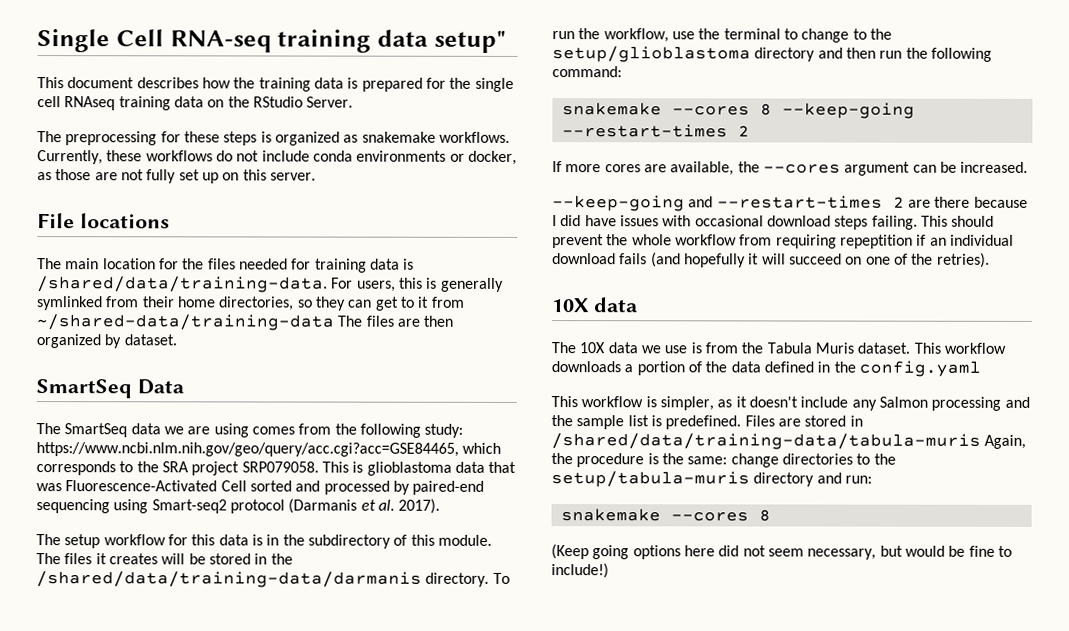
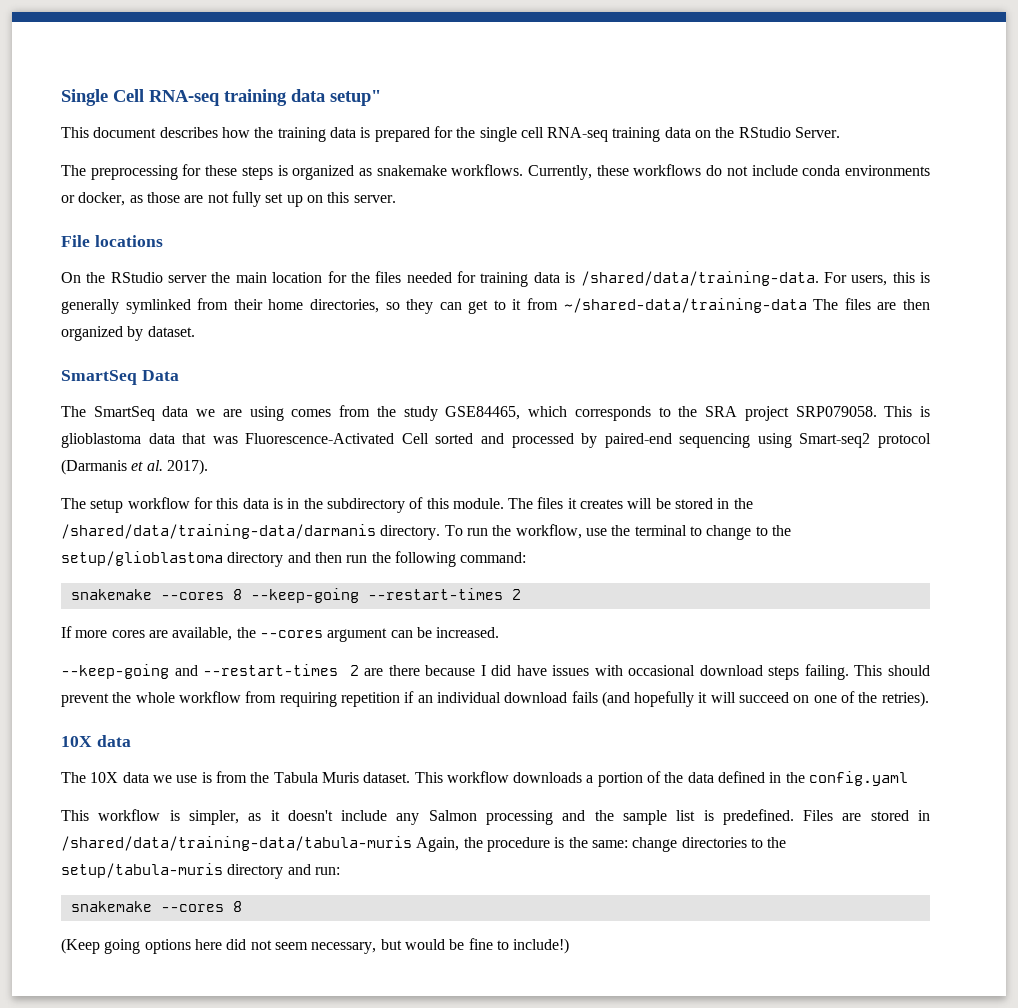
[64,96,116,111] RNAseq -> [547,127,609,142] RNA-seq
[37,258,62,270] The -> [61,272,231,283] On the RStudio server the
[359,423,464,438] [36,442,459,457] following study: https://www.ncbi.nlm.nih.gov/geo/query/acc.cgi?acc=GSE84465, -> [403,406,521,421] study GSE84465,
[839,234,913,249] repeptition -> [340,692,400,707] repetition

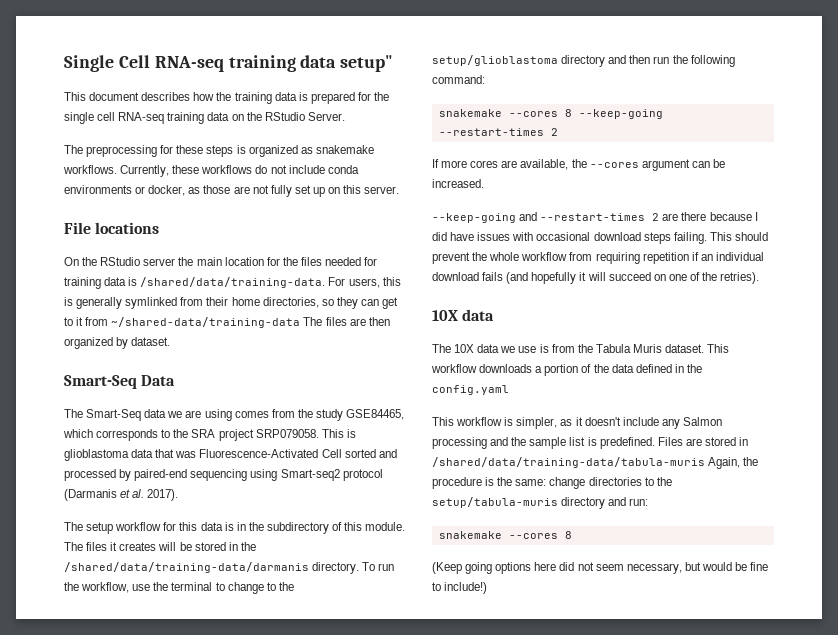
[61,370,137,385] SmartSeq -> [64,375,137,389] Smart-Seq
[93,406,155,421] SmartSeq -> [86,409,142,421] Smart-Seq

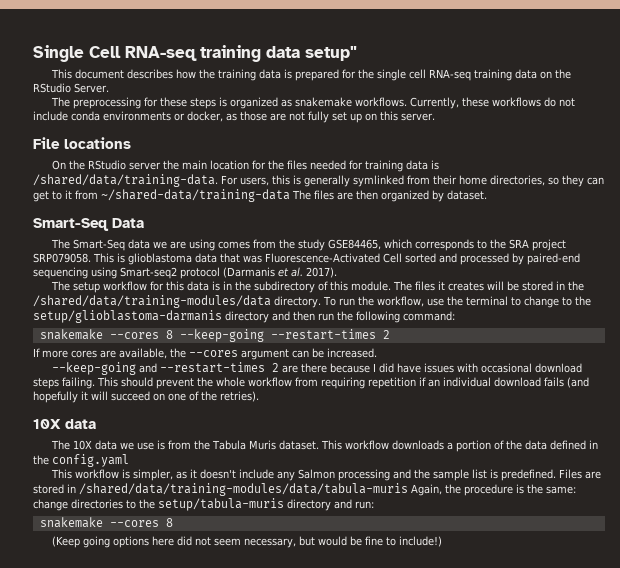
[64,562,309,573] /shared/data/training-data/darmanis -> [33,295,271,308] /shared/data/training-modules/data
[432,55,558,66] setup/glioblastoma -> [33,310,222,323] setup/glioblastoma-darmanis
[432,457,705,468] /shared/data/training-data/tabula-muris -> [79,483,408,496] /shared/data/training-modules/data/tabula-muris

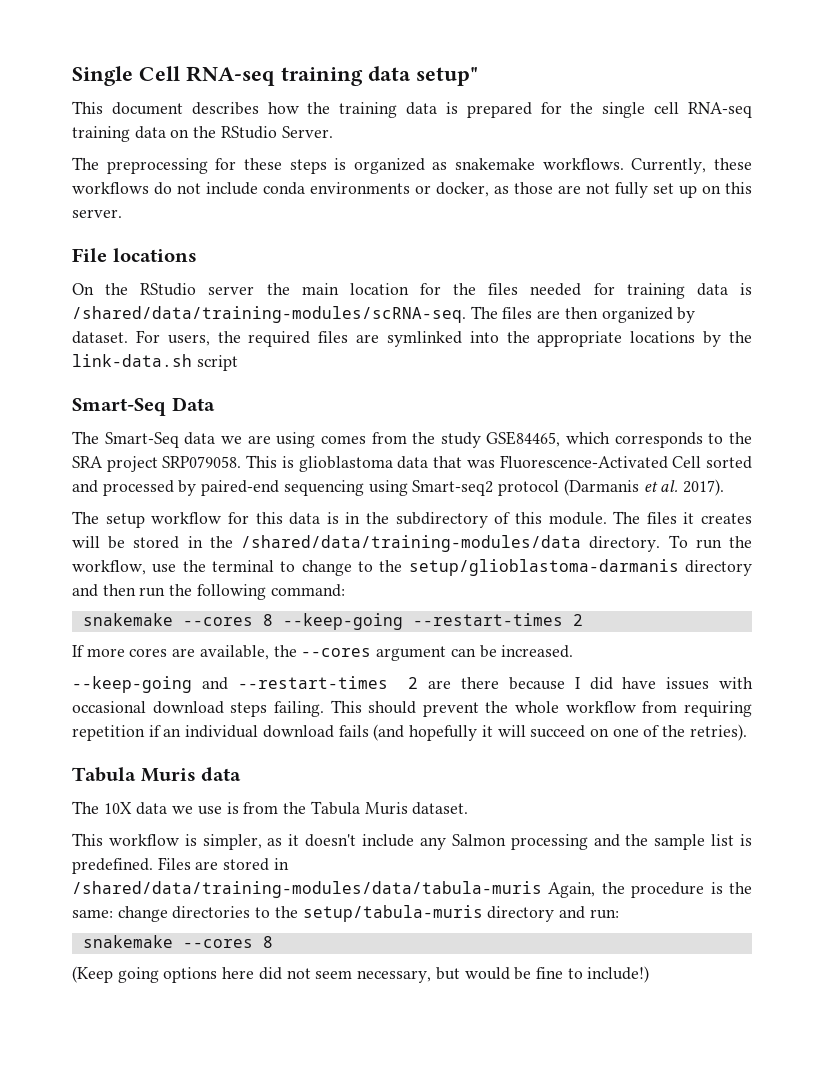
[33,174,604,187] [33,189,290,202] /shared/data/training-data. For users, this is generally symlinked from their home directories, so they can get to it from ~/shared-data/training-data -> [72,306,466,323] /shared/data/training-modules/scRNA-seq.
(487, 195) none -> [135,330,752,347] [72,354,238,371] For users, the required files are symlinked into the appropriate locations by the link-data.sh script
[33,419,61,429] 10X -> [72,767,196,782] Tabula Muris
[321,440,599,452] [33,454,129,467] This workflow downloads a portion of the data defined in the config.yaml -> (469, 808) none

